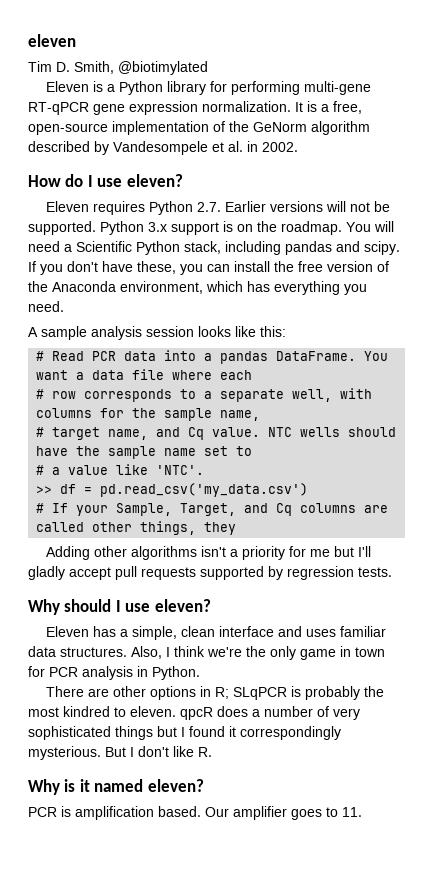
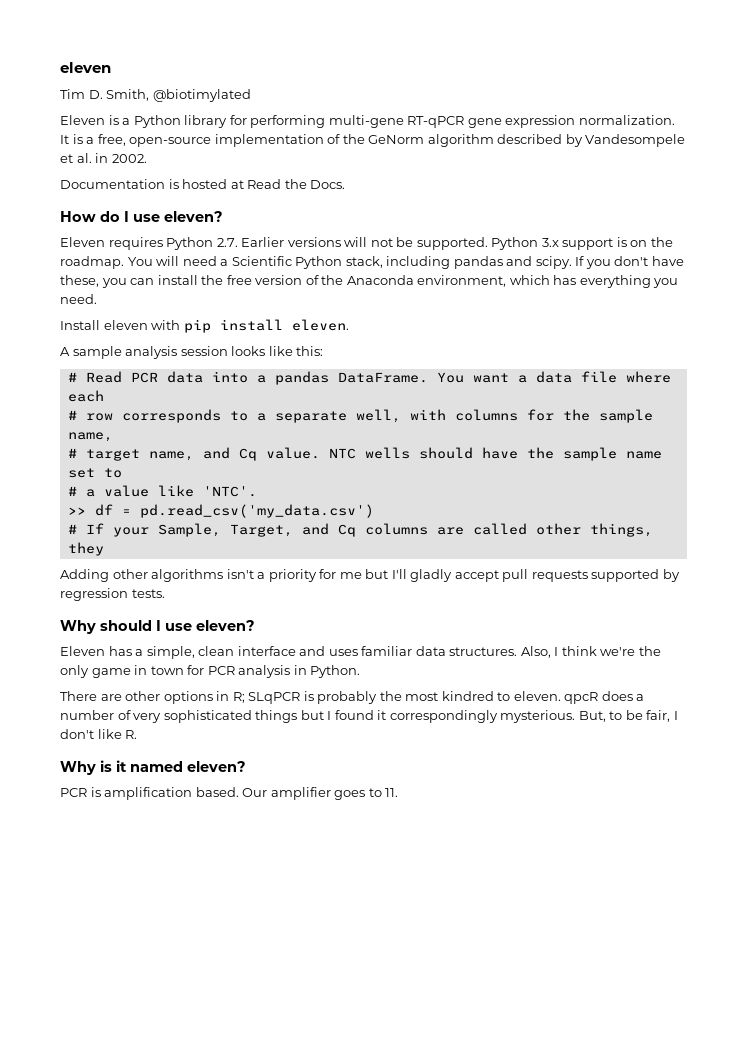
(298, 147) none -> [60,179,346,189] // Documentation is hosted at Read the Docs.
(64, 306) none -> [60,319,349,333] // Install eleven with pip install eleven.
[105,747,126,757] But -> [578,710,671,722] But, to be fair,

